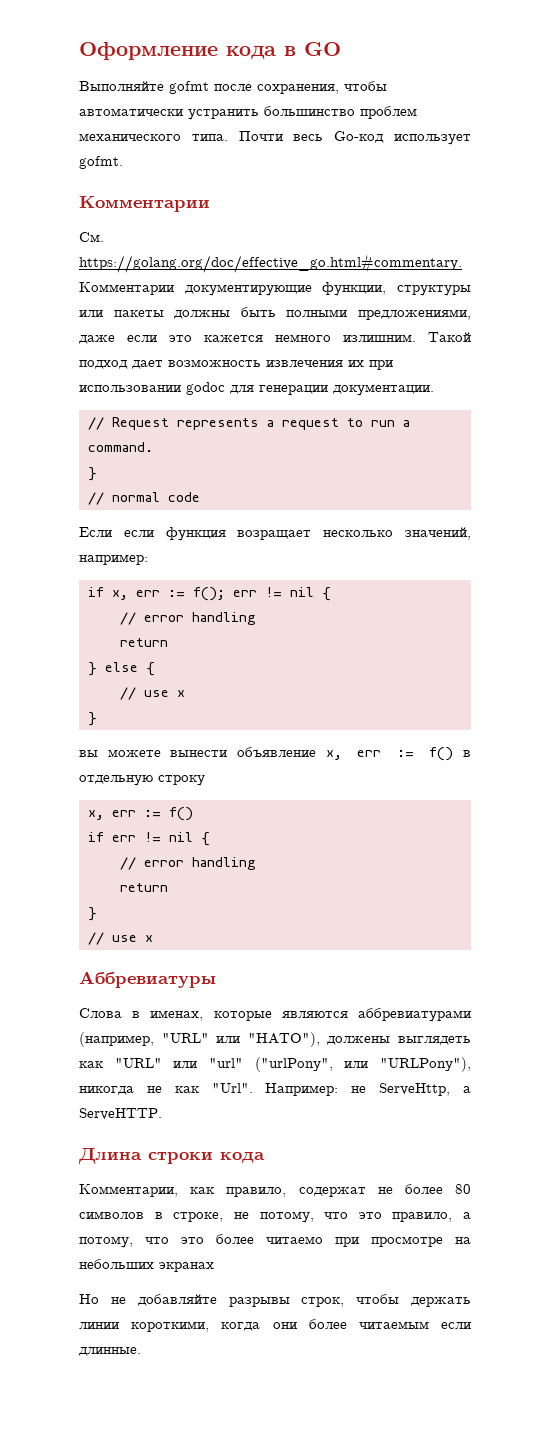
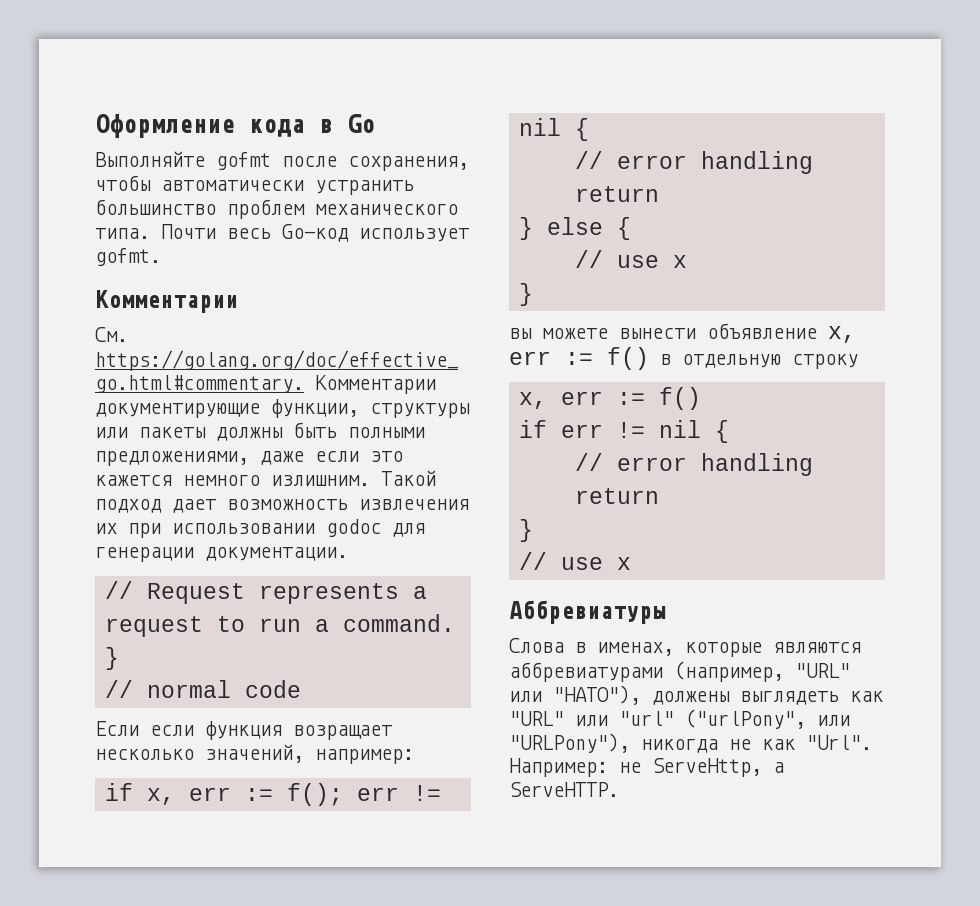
[304,42,341,56] GO -> [347,114,375,133] Go
[78,1148,265,1164] [79,1184,472,1197] [79,1211,471,1223] [79,1234,471,1248] [79,1259,214,1272] [79,1294,471,1307] [79,1319,471,1332] [79,1347,141,1356] // Длина строки кода // Комментарии, как правило, содержат не более 80 символов в строке, не потому, что это правило, а потому, что это более читаемо при просмотре на небольших экранах // Но не добавляйте разрывы строк, чтобы держать линии короткими, когда они более читаемым если длинные. -> (619, 789) none

